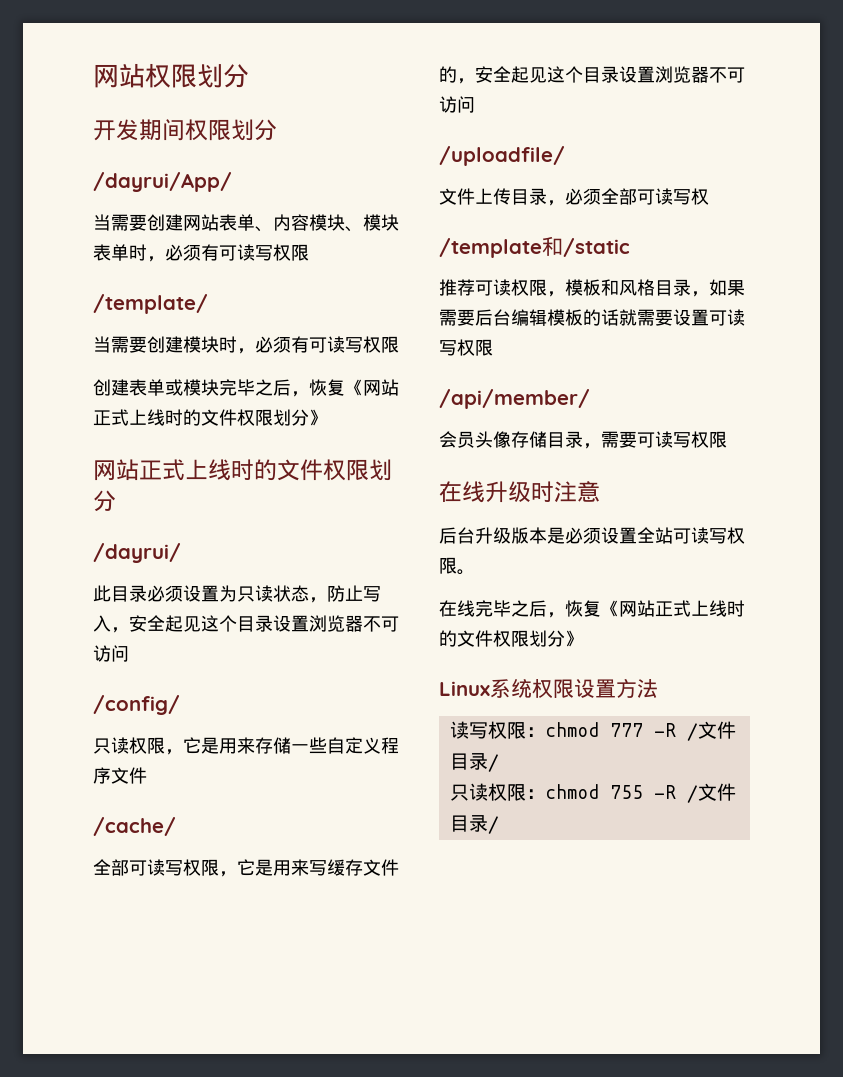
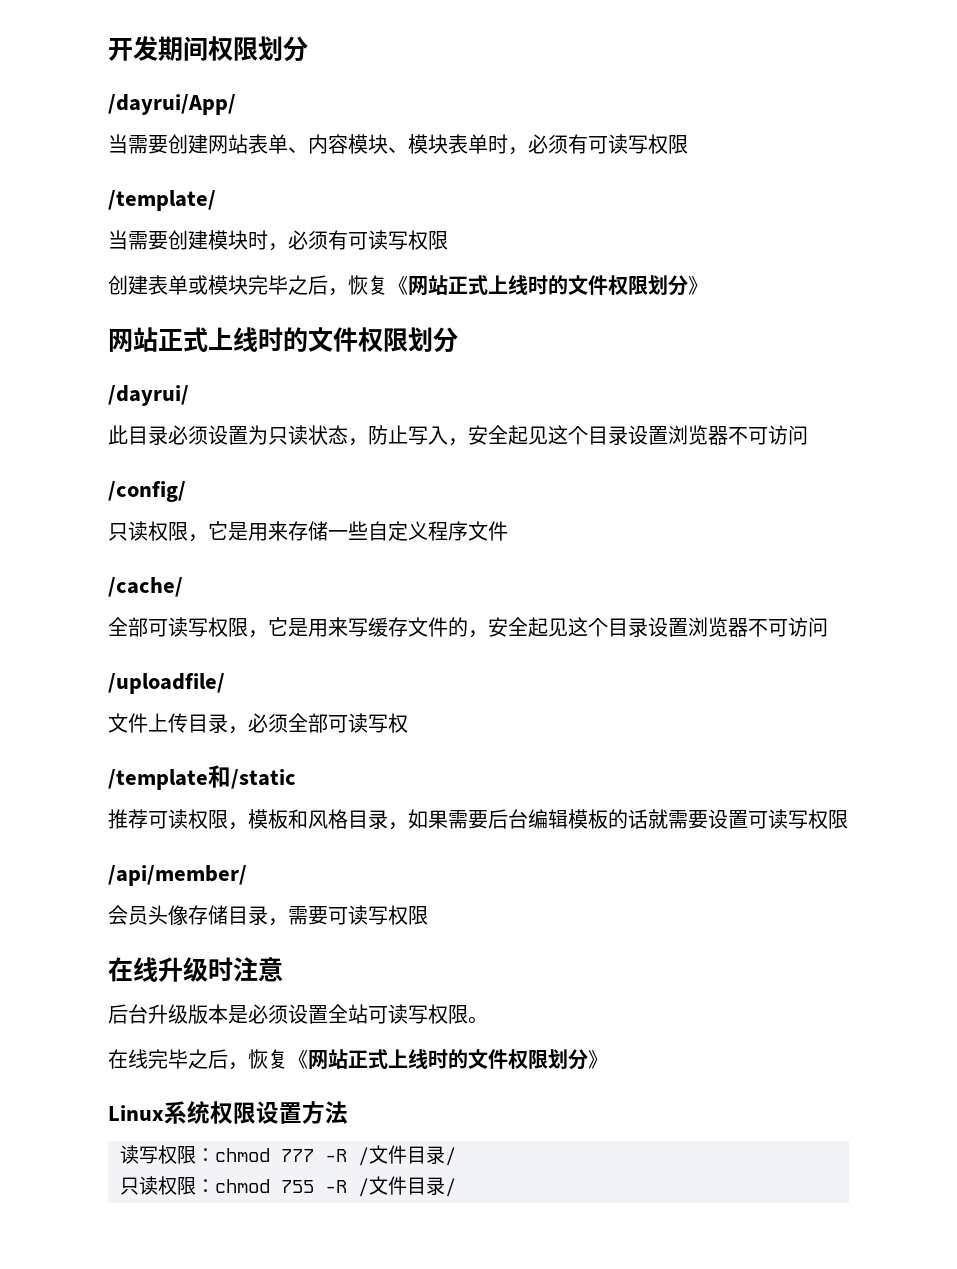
[93,63,249,88] 网站权限划分 // -> (108, 49) none

